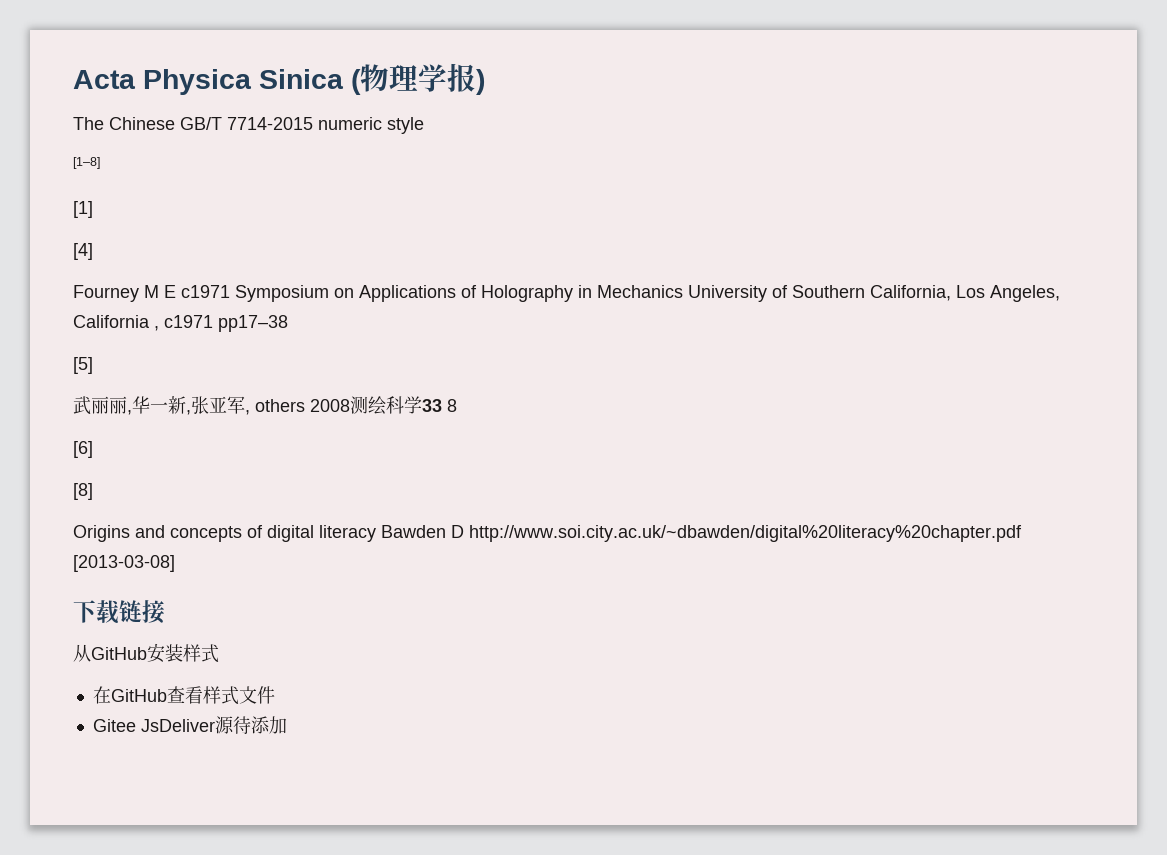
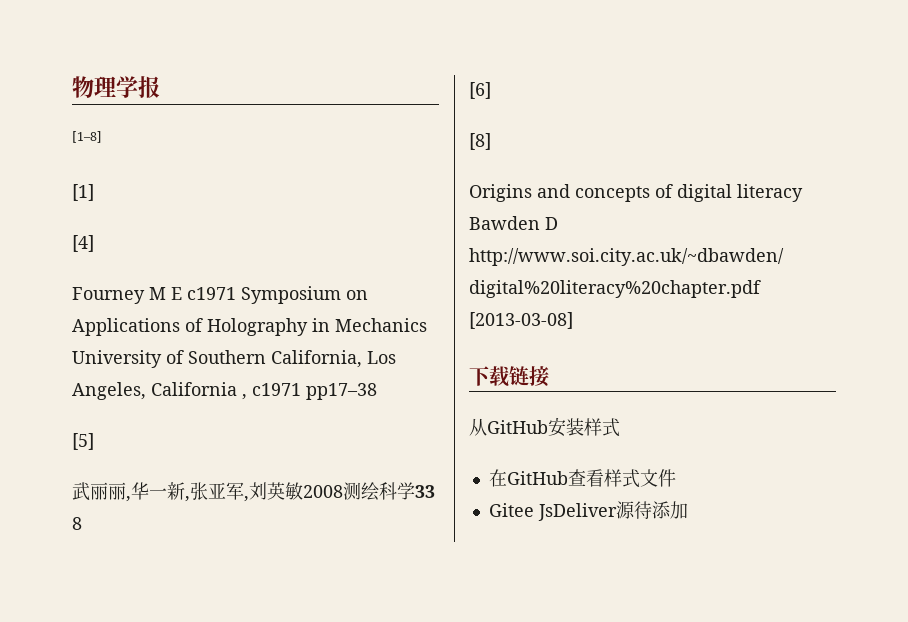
[73,63,485,95] [73,117,424,134] Acta Physica Sinica (物理学报) // The Chinese GB/T 7714-2015 numeric style -> [72,76,160,98] 物理学报
[255,399,305,412] others -> [249,482,303,500] 刘英敏

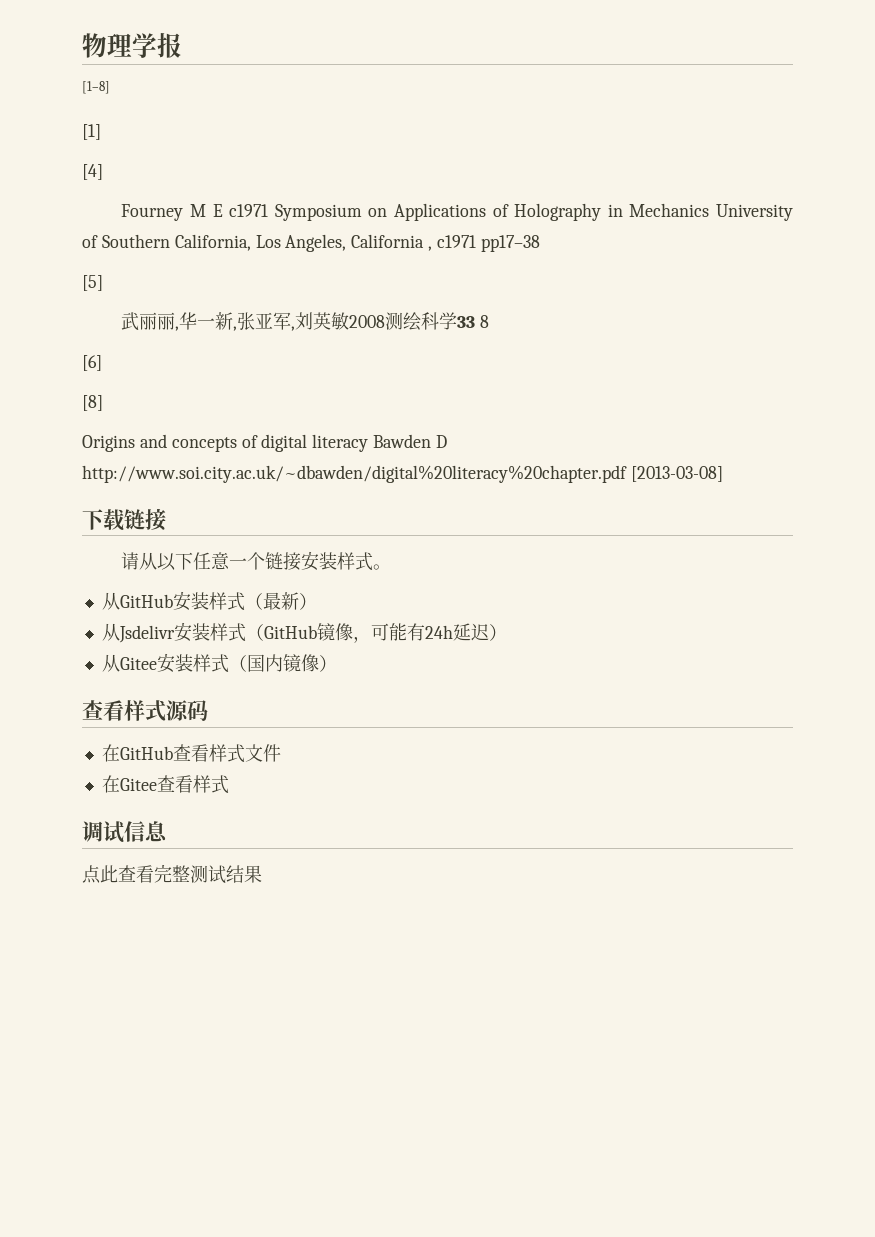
[469,417,620,437] 从GitHub安装样式 -> [121,551,392,571] [101,591,317,611] [101,622,507,643] [101,653,337,673] [82,700,208,722] 请从以下任意一个链接安装样式。 // 从GitHub安装样式（最新） // 从Jsdelivr安装样式（GitHub镜像，可能有24h延迟） // 从Gitee安装样式（国内镜像） // 查看样式源码
[488,501,688,521] Gitee JsDeliver源待添加 -> [101,775,229,794] [82,821,168,843] [82,864,262,884] 在Gitee查看样式 // 调试信息 // 点此查看完整测试结果

